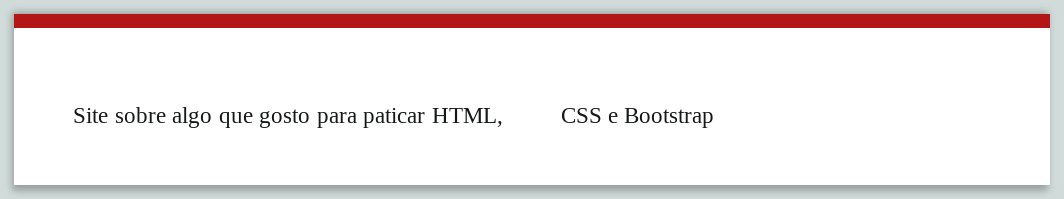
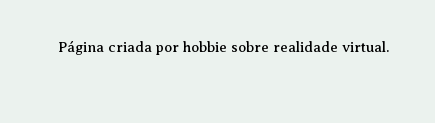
[73,107,715,128] Site sobre algo que gosto para paticar HTML, CSS e Bootstrap -> [58,40,389,55] Página criada por hobbie sobre realidade virtual.

